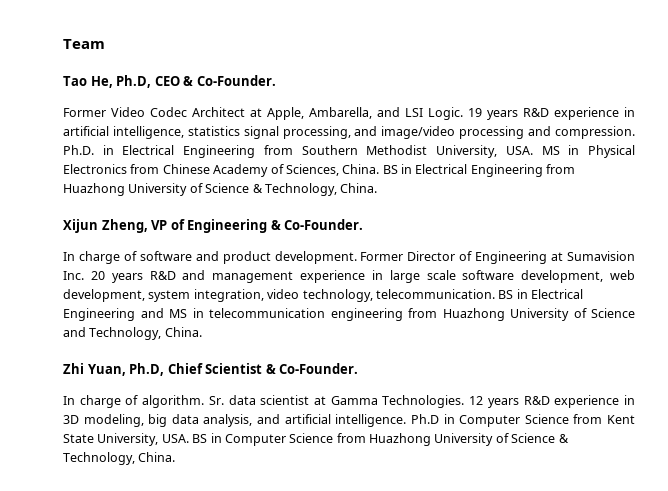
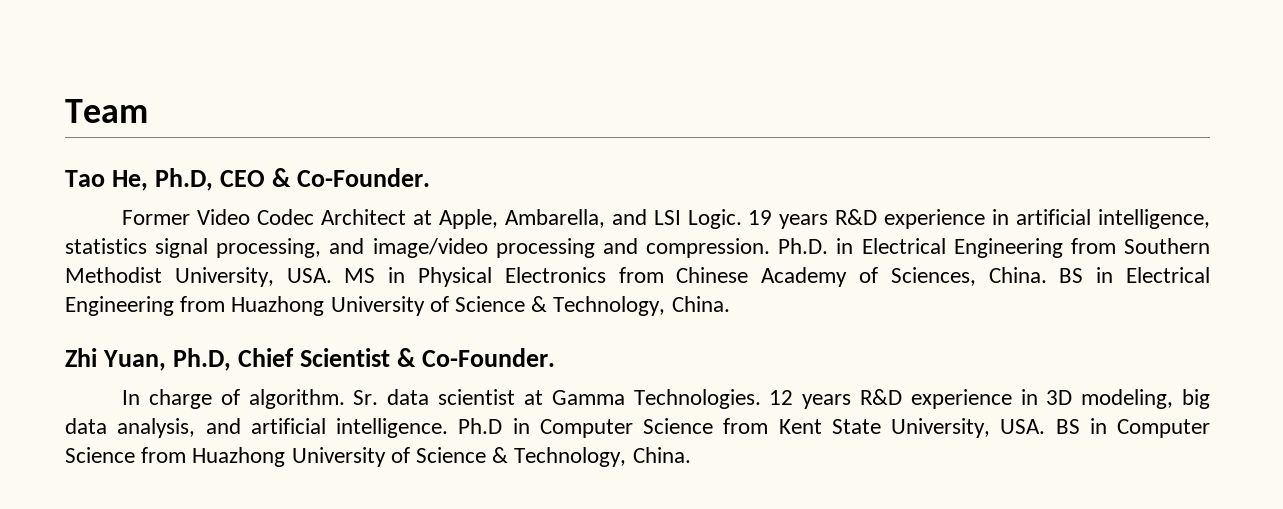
[63,219,364,233] [63,251,636,264] [63,270,635,283] [63,289,583,302] [63,308,635,321] [63,327,202,340] // Xijun Zheng, VP of Engineering & Co-Founder. // In charge of software and product development. Former Director of Engineering at Sumavision Inc. 20 years R&D and management experience in large scale software development, web development, system integration, video technology, telecommunication. BS in Electrical Engineering and MS in telecommunication engineering from Huazhong University of Science and Technology, China. -> (730, 304) none

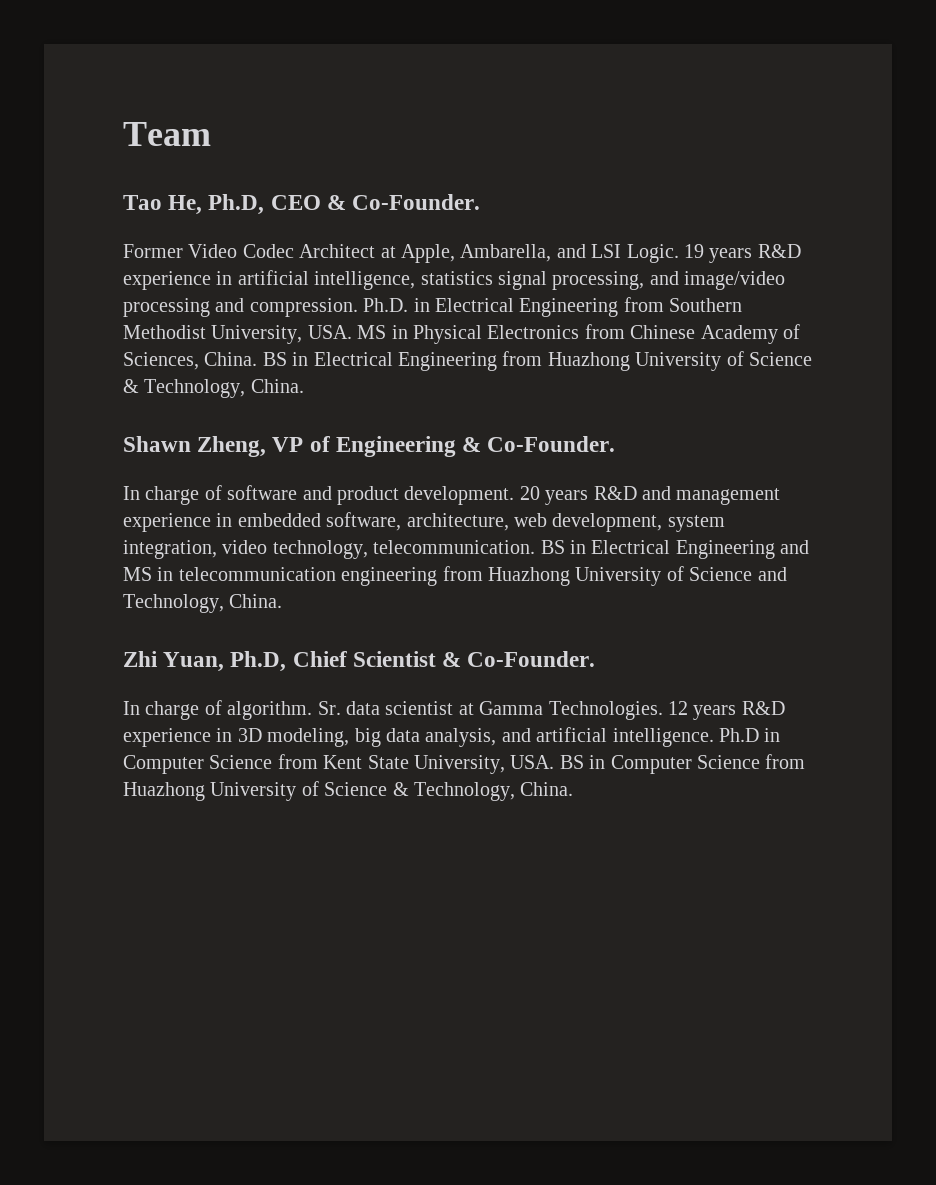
(730, 304) none -> [123,436,616,457] [123,485,781,505] [123,512,725,532] [123,540,810,559] [123,566,787,586] [123,594,283,613] // Shawn Zheng, VP of Engineering & Co-Founder. // In charge of software and product development. 20 years R&D and management experience in embedded software, architecture, web development, system integration, video technology, telecommunication. BS in Electrical Engineering and MS in telecommunication engineering from Huazhong University of Science and Technology, China.

